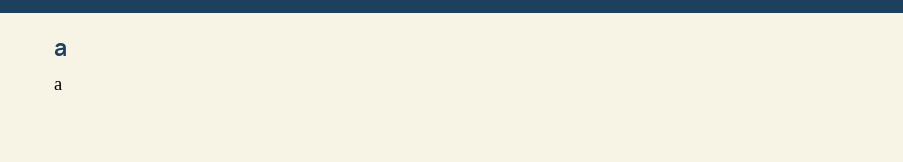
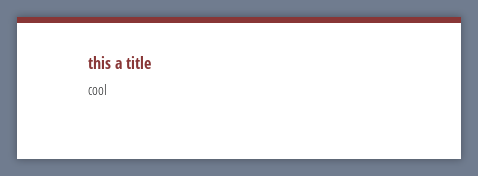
[54,43,67,56] [54,81,62,90] a // a -> [88,56,152,69] [88,84,107,95] this a title // cool

